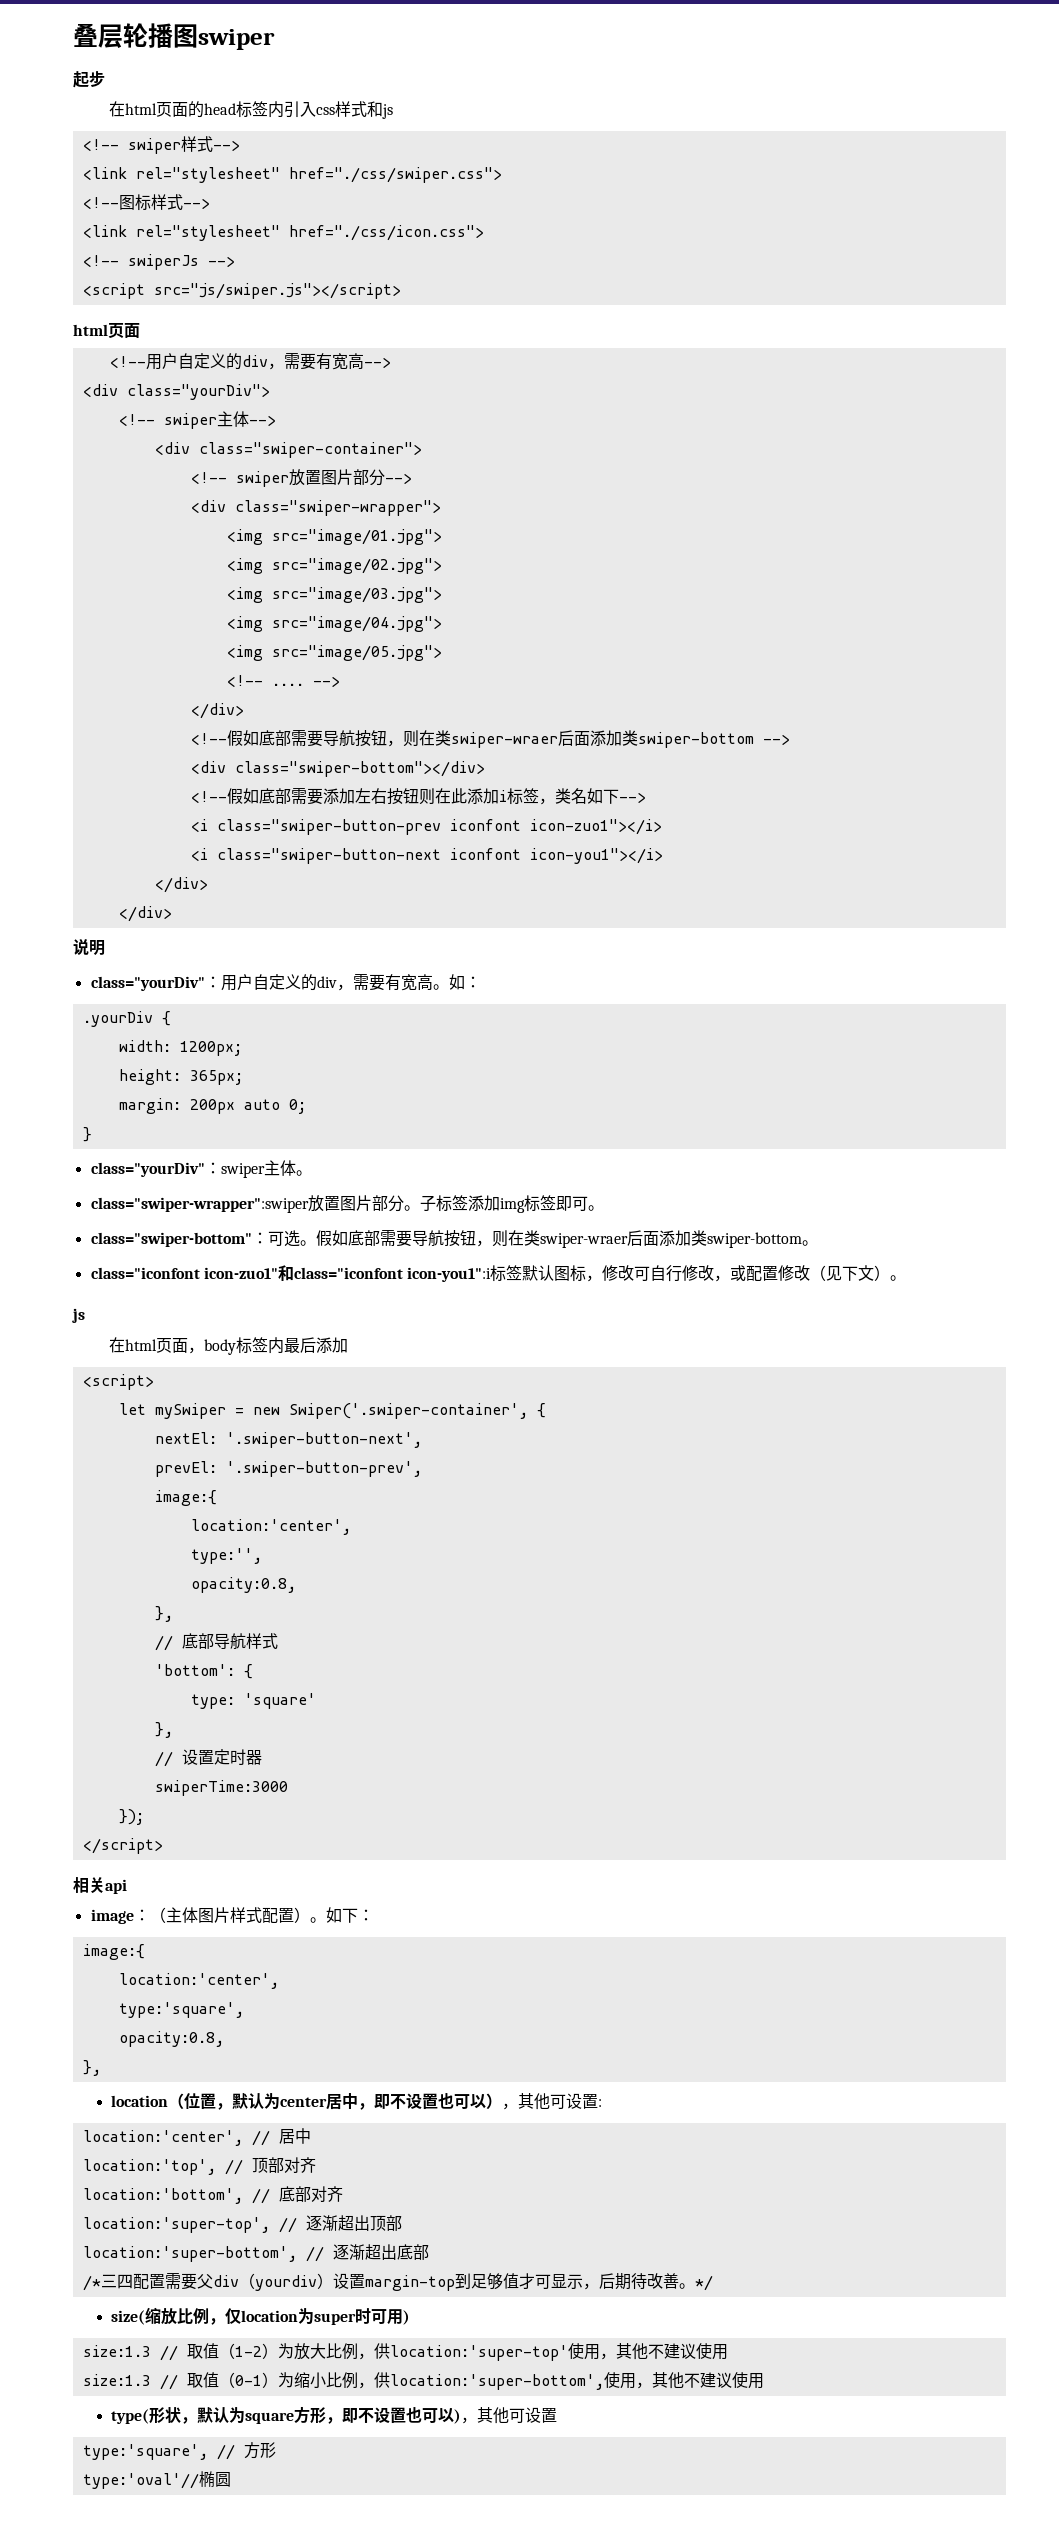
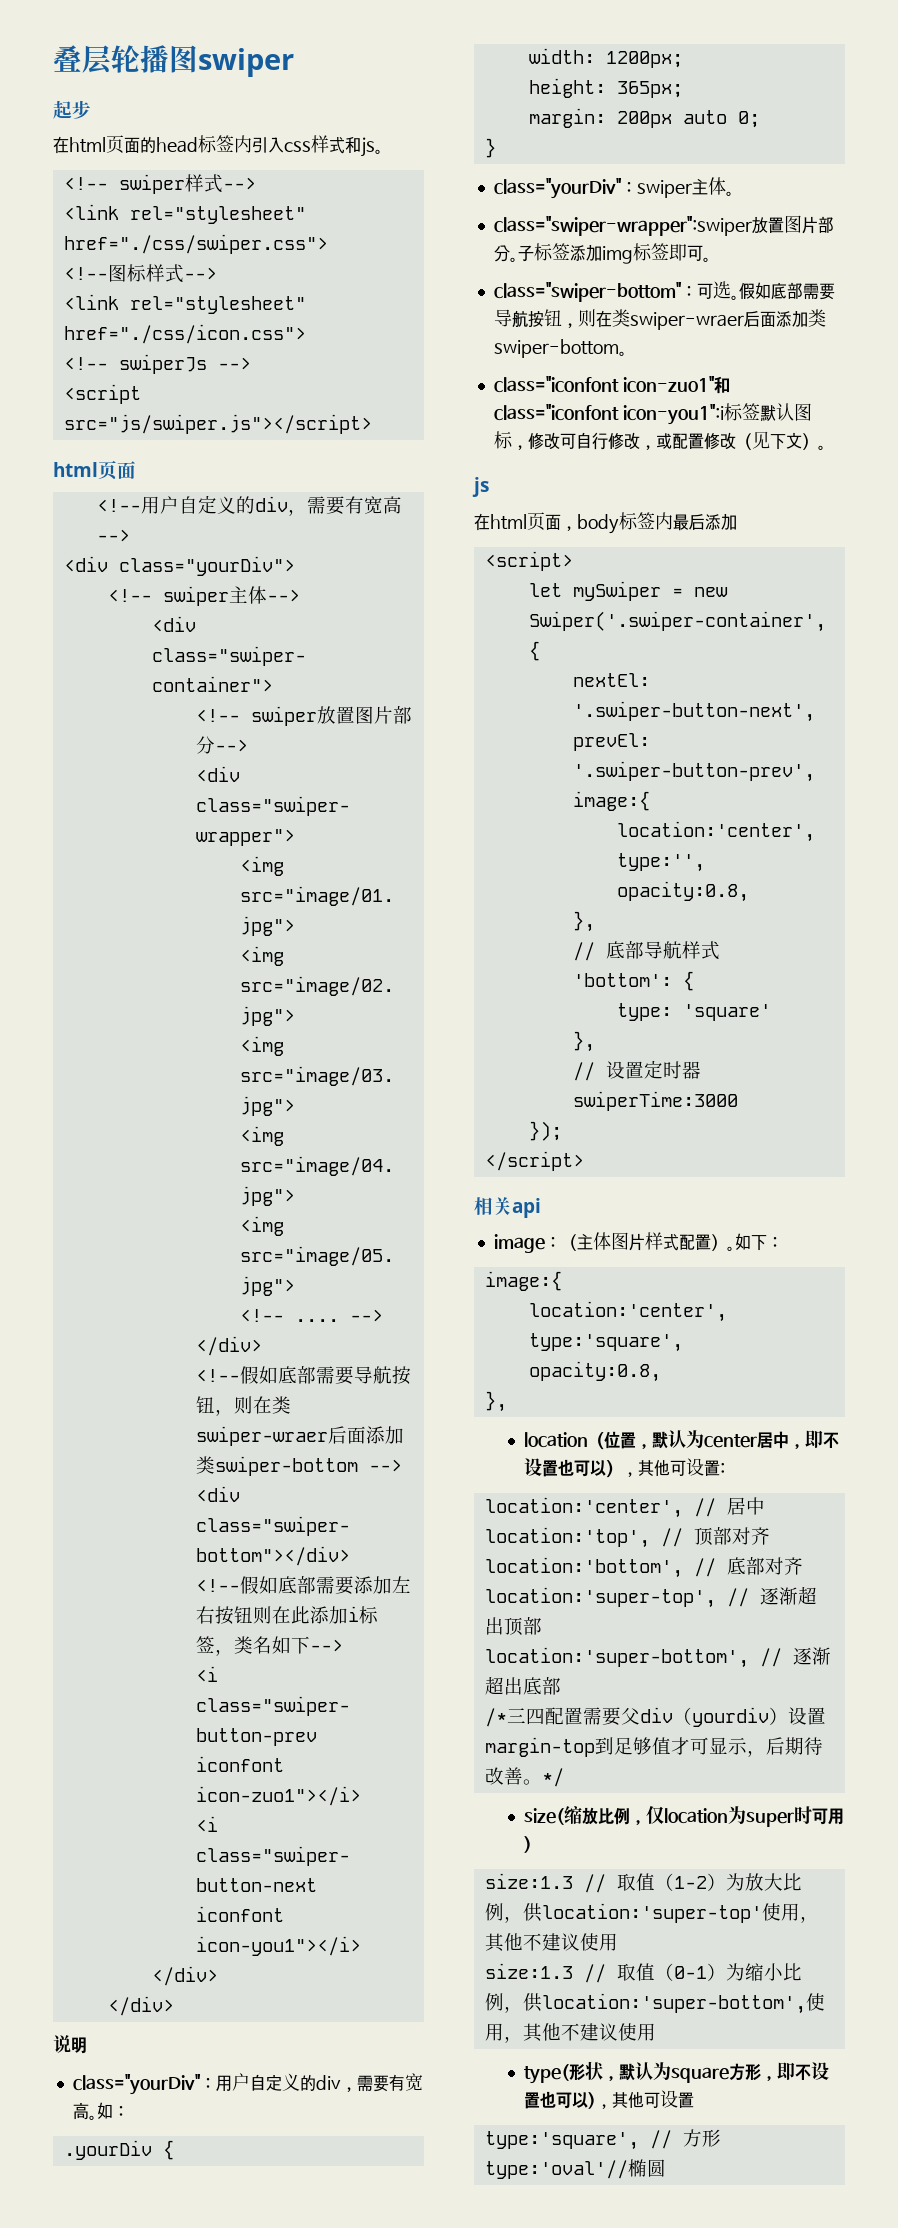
(393, 111) none -> [375,149,383,154] 。

